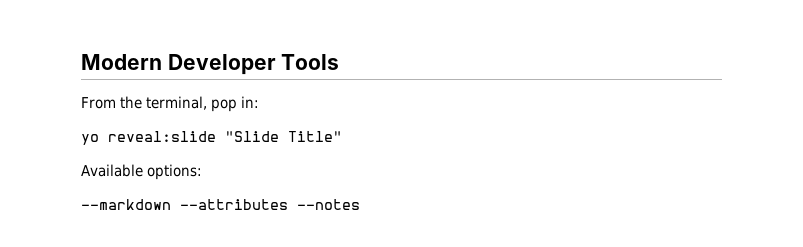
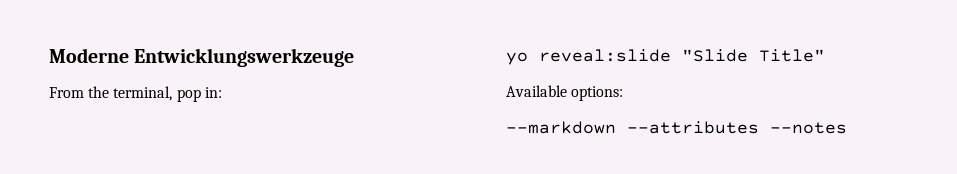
[81,54,340,75] Modern Developer Tools -> [49,48,355,67] Moderne Entwicklungswerkzeuge

